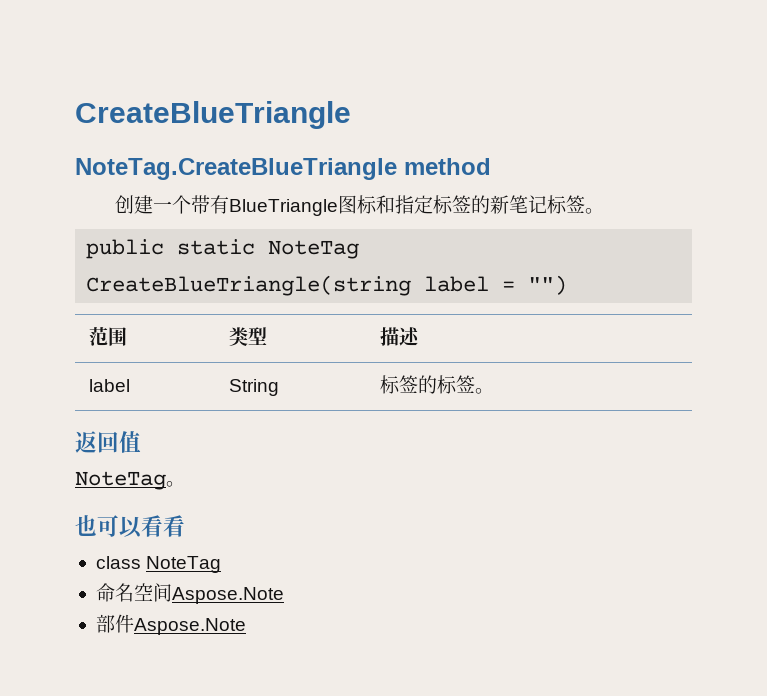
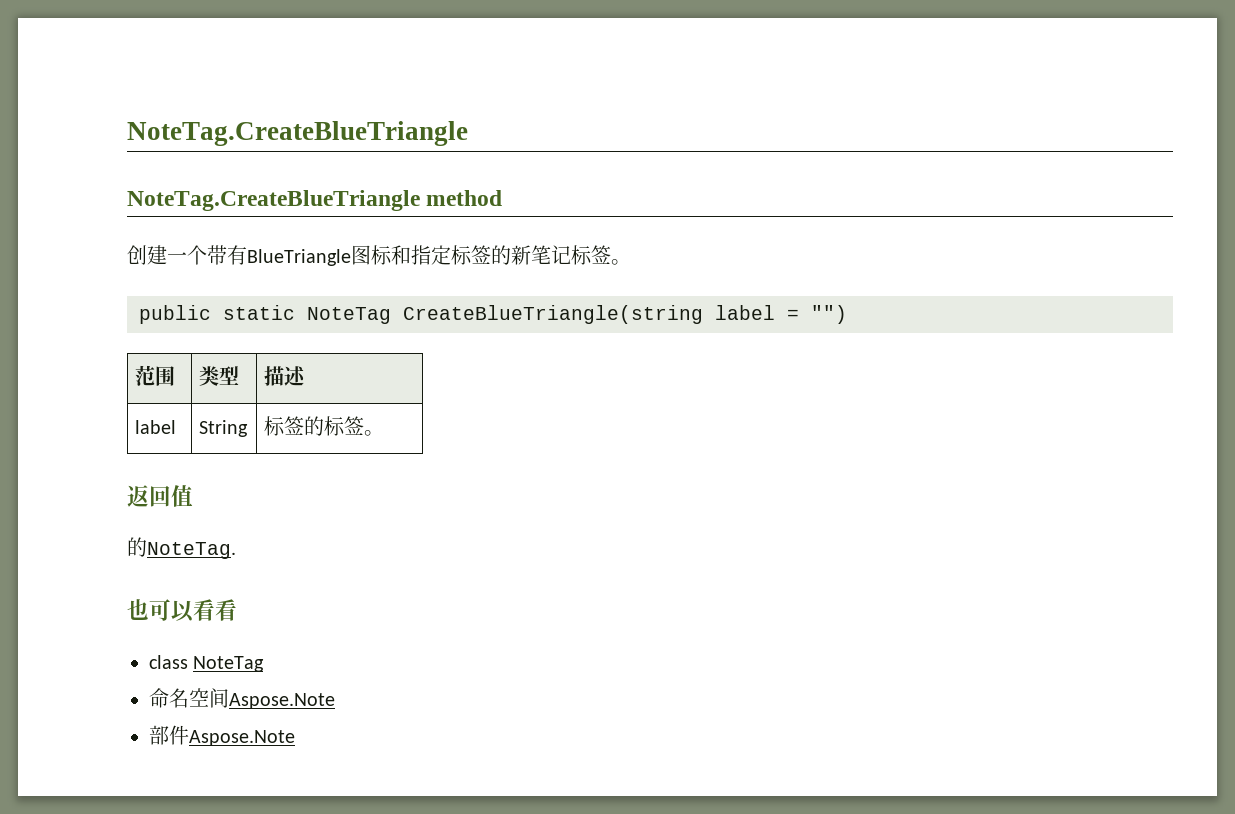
[75,101,351,129] CreateBlueTriangle -> [127,121,468,146] NoteTag.CreateBlueTriangle
[75,471,185,490] NoteTag。 -> [127,537,236,559] 的NoteTag.

